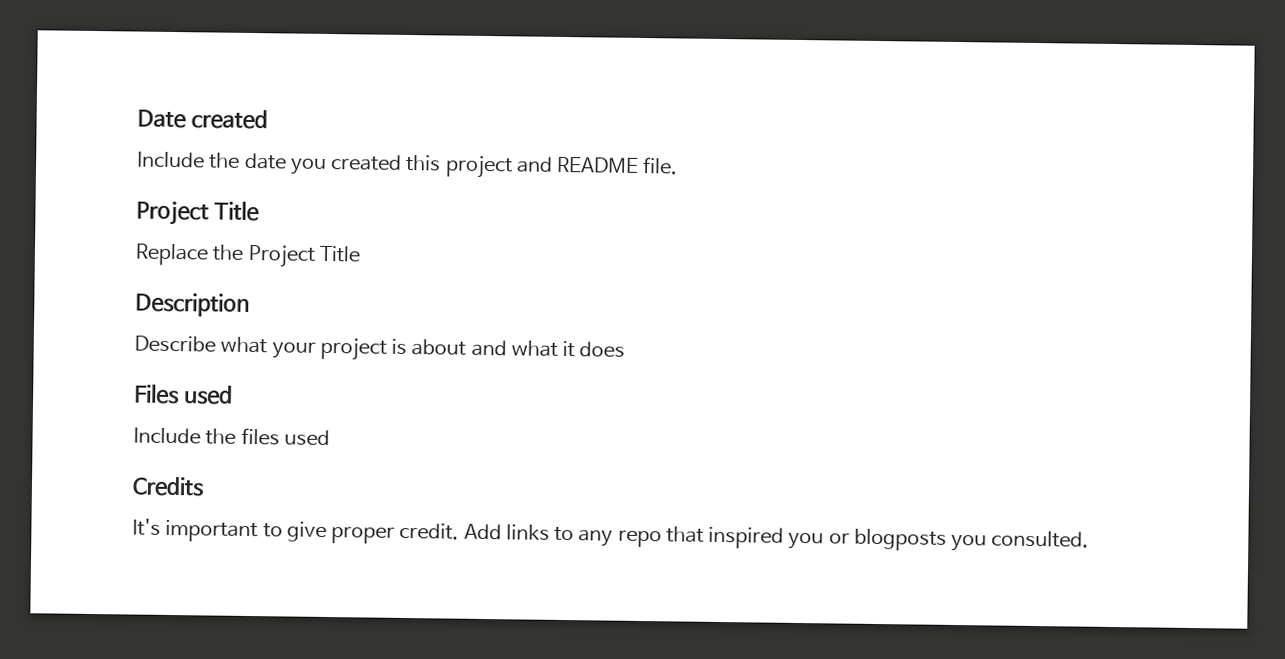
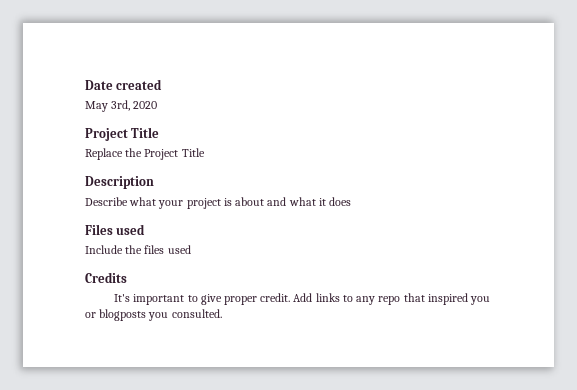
[137,151,679,179] Include the date you created this project and README file. -> [85,100,158,112] May 3rd, 2020

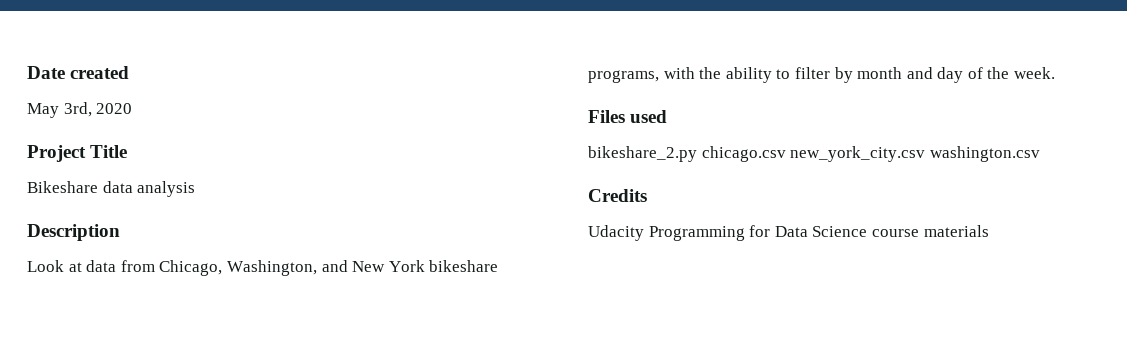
[85,148,205,160] [85,176,154,189] [85,197,352,209] [85,224,146,235] [85,245,191,254] [85,272,127,283] [114,293,491,305] [85,309,222,321] Replace the Project Title // Description // Describe what your project is about and what it does // Files used // Include the files used // Credits // It's important to give proper credit. Add links to any repo that inspired you or blogposts you consulted. -> [27,181,196,197] [27,224,120,241] [27,260,499,276] [588,67,1056,83] [588,110,668,123] [588,146,1040,162] [588,189,647,202] [588,225,989,241] Bikeshare data analysis // Description // Look at data from Chicago, Washington, and New York bikeshare programs, with the ability to filter by month and day of the week. // Files used // bikeshare_2.py chicago.csv new_york_city.csv washington.csv // Credits // Udacity Programming for Data Science course materials

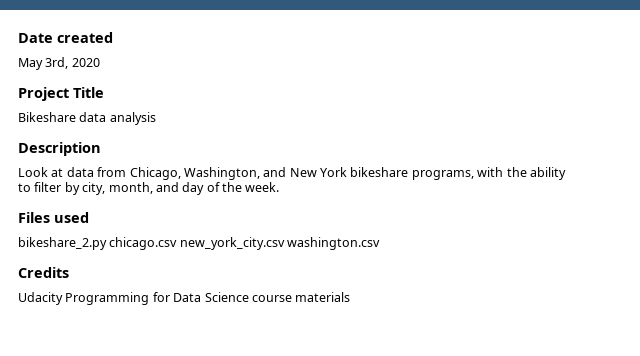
[857,67,903,79] month -> [82,182,153,195] city, month,

